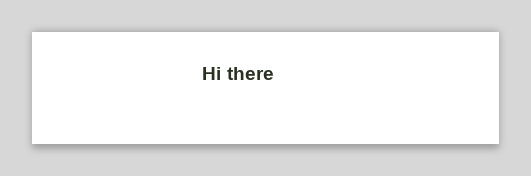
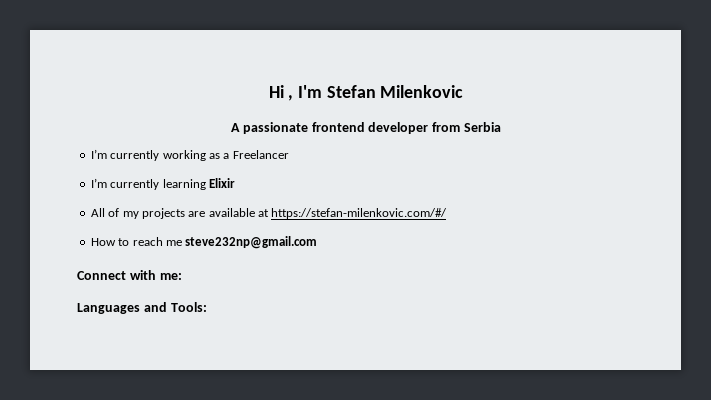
[226,67,274,80] there -> [288,85,464,101] [231,122,501,134] [90,149,289,161] [90,178,235,190] [90,208,448,219] [90,236,318,249] [77,270,182,280] [77,302,207,314] , I'm Stefan Milenkovic // A passionate frontend developer from Serbia // I’m currently working as a Freelancer // I’m currently learning Elixir // All of my projects are available at https://stefan-milenkovic.com/#/ // How to reach me steve232np@gmail.com // Connect with me: // Languages and Tools:

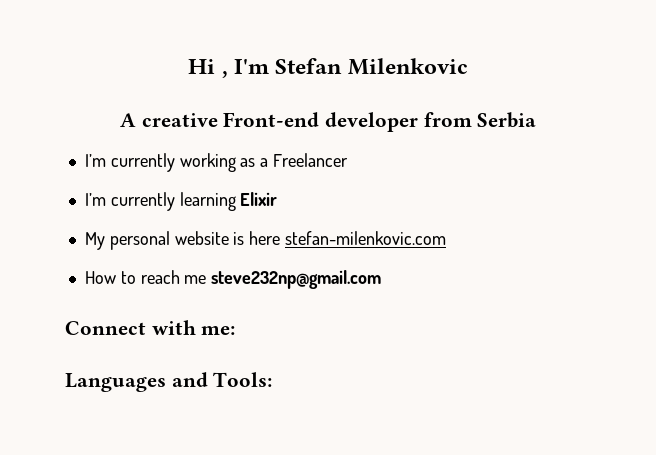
[242,122,365,134] passionate frontend -> [141,112,320,127] creative Front-end
[90,208,448,219] All of my projects are available at https://stefan-milenkovic.com/#/ -> [84,231,447,250] My personal website is here stefan-milenkovic.com

